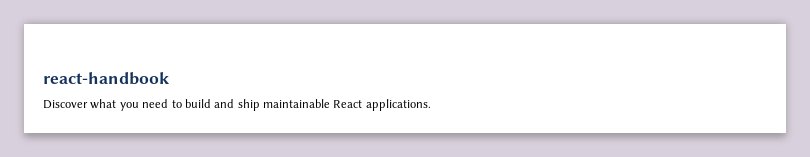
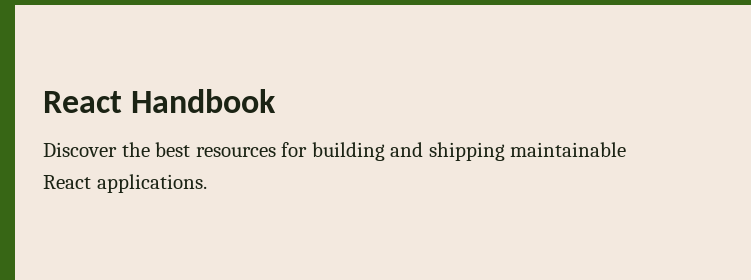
[43,72,170,85] react-handbook -> [43,89,277,113] React Handbook
[90,99,260,111] what you need to build and ship -> [121,142,505,161] the best resources for building and shipping

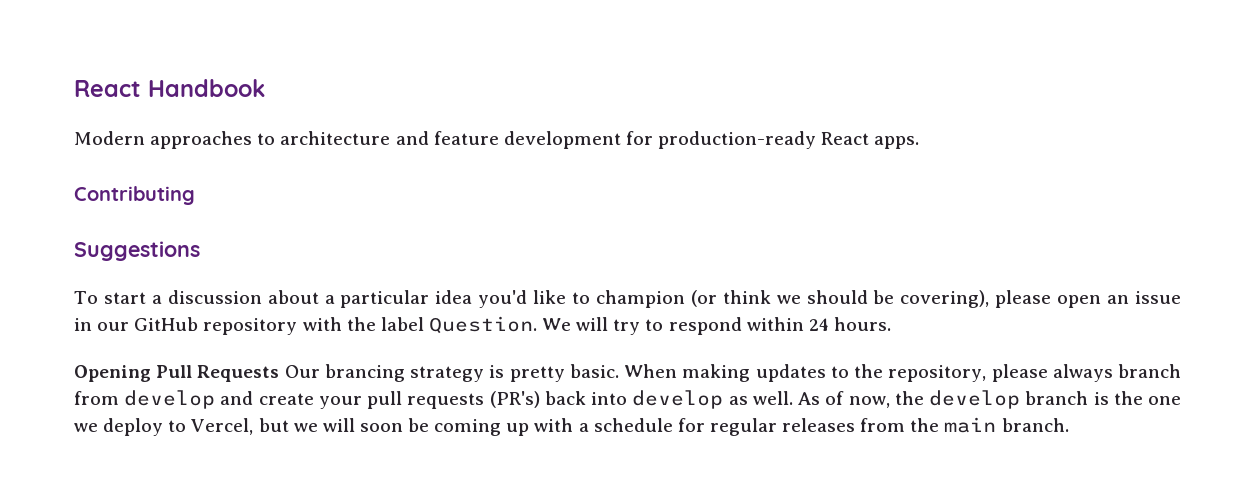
[43,142,627,161] [43,174,207,193] Discover the best resources for building and shipping maintainable React applications. -> [74,131,920,149] [74,186,195,205] [74,241,200,261] [74,290,1182,308] [74,316,891,335] [74,364,1182,382] [74,390,1181,409] [74,417,1069,436] Modern approaches to architecture and feature development for production-ready React apps. // Contributing // Suggestions // To start a discussion about a particular idea you'd like to champion (or think we should be covering), please open an issue in our GitHub repository with the label Question. We will try to respond within 24 hours. // Opening Pull Requests Our brancing strategy is pretty basic. When making updates to the repository, please always branch from develop and create your pull requests (PR's) back into develop as well. As of now, the develop branch is the one we deploy to Vercel, but we will soon be coming up with a schedule for regular releases from the main branch.

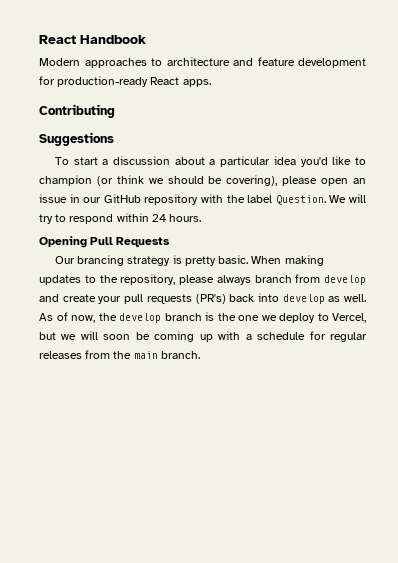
(280, 373) none -> (171, 242) //

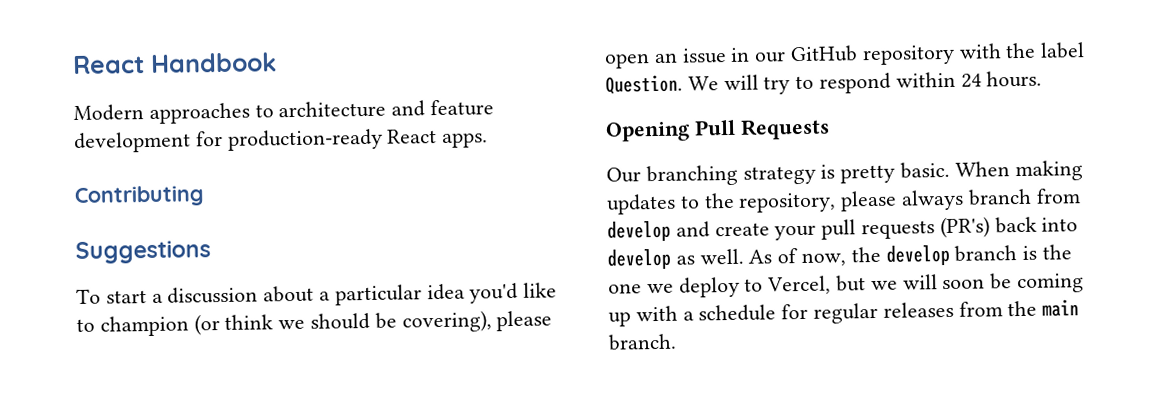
[77,255,125,266] brancing -> [645,164,738,187] branching

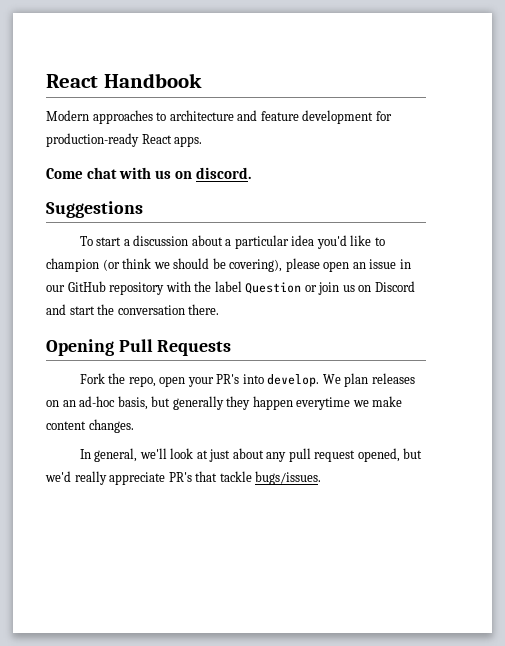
[74,185,205,208] Contributing -> [46,167,252,179] Come chat with us on discord.
[605,70,1043,95] [605,118,830,142] [606,160,1083,187] [606,188,1081,215] [607,216,1079,242] [607,244,1073,270] [608,273,1085,298] [608,299,1080,327] [608,333,677,351] Question. We will try to respond within 24 hours. // Opening Pull Requests // Our branching strategy is pretty basic. When making updates to the repository, please always branch from develop and create your pull requests (PR's) back into develop as well. As of now, the develop branch is the one we deploy to Vercel, but we will soon be coming up with a schedule for regular releases from the main branch. -> [245,281,415,295] [46,304,220,315] [46,339,232,356] [79,373,415,387] [46,396,403,410] [46,419,134,433] [79,448,423,462] [45,471,322,485] Question or join us on Discord and start the conversation there. // Opening Pull Requests // Fork the repo, open your PR's into develop. We plan releases on an ad-hoc basis, but generally they happen everytime we make content changes. // In general, we'll look at just about any pull request opened, but we'd really appreciate PR's that tackle bugs/issues.

